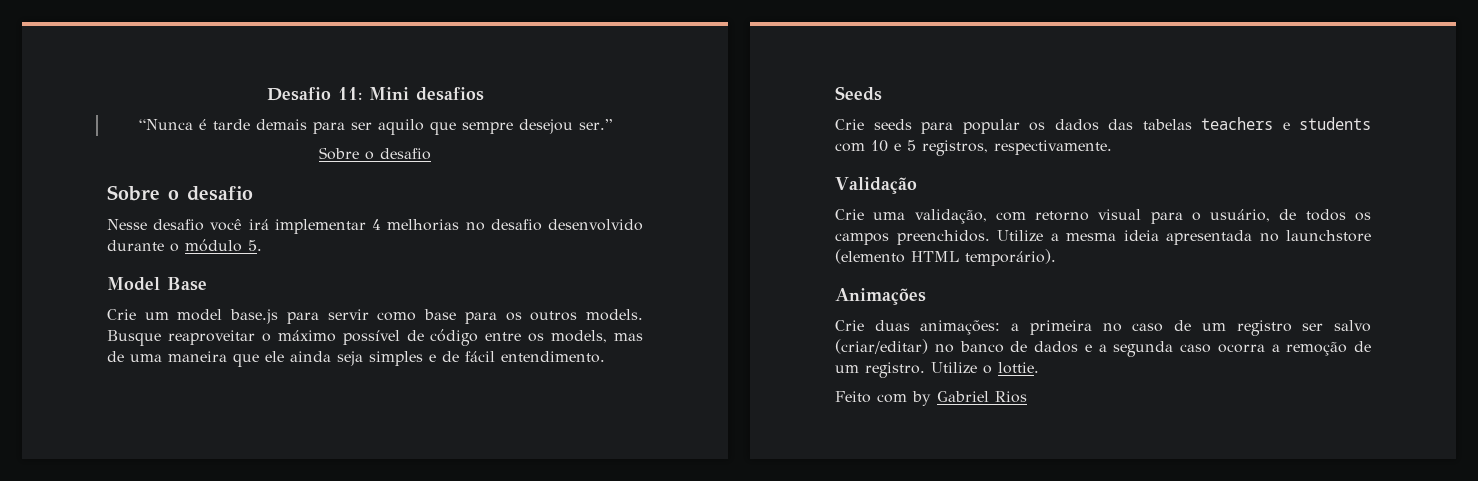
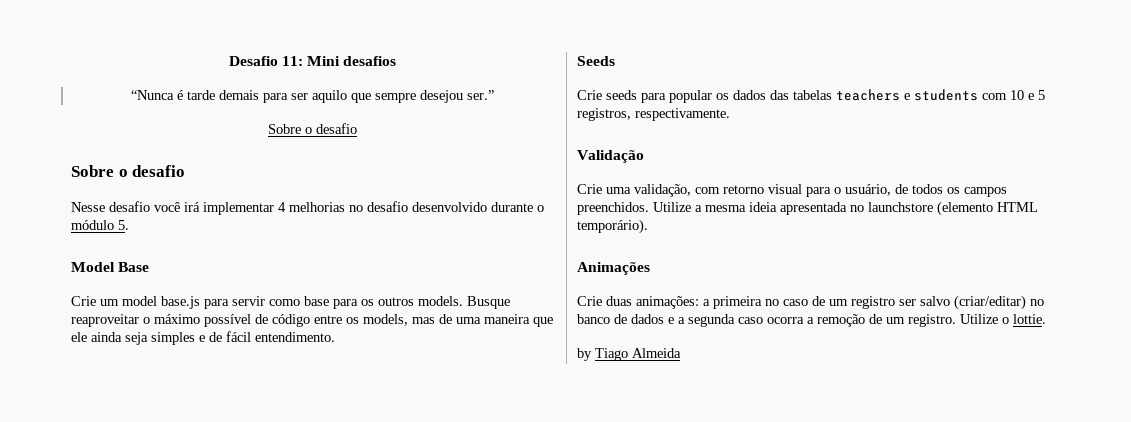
[835,391,1027,406] Feito com by Gabriel Rios -> [577,348,681,361] by Tiago Almeida

